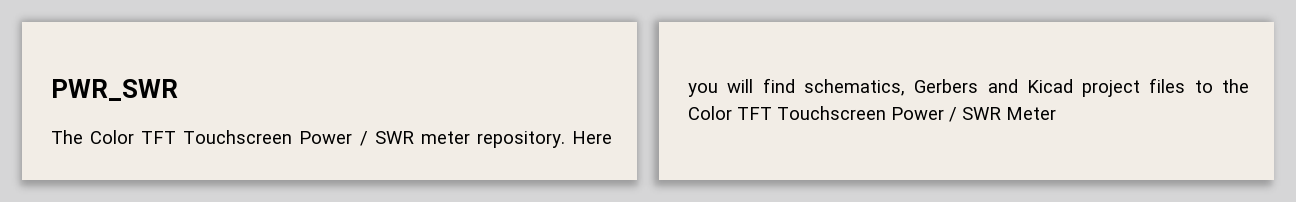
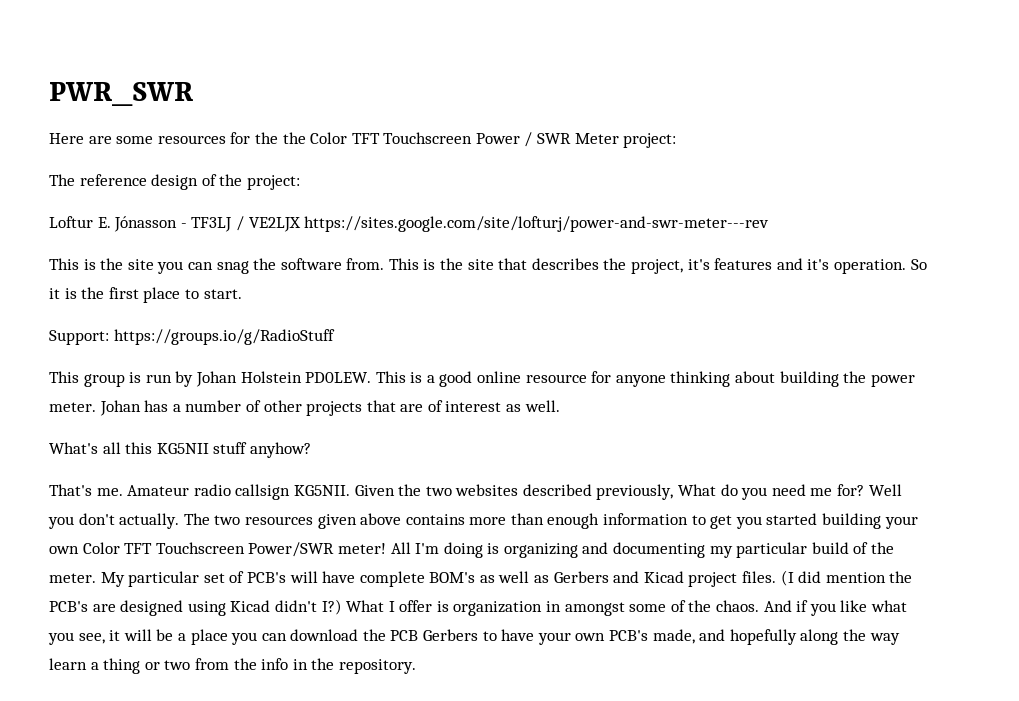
[51,130,612,148] [688,78,1213,97] The Color TFT Touchscreen Power / SWR meter repository. Here you will find schematics, Gerbers and Kicad project files to -> [49,132,278,144] Here are some resources for the
(1056, 113) none -> [623,133,677,148] [49,174,300,190] [49,216,770,232] [49,258,927,274] [49,287,242,303] [49,329,335,345] [49,371,915,387] [49,400,560,416] [49,442,311,458] [49,484,902,500] [48,513,918,529] [49,542,895,558] [49,570,913,587] [49,599,907,616] [48,629,900,645] [49,658,416,674] project: // The reference design of the project: // Loftur E. Jónasson - TF3LJ / VE2LJX https://sites.google.com/site/lofturj/power-and-swr-meter---rev // This is the site you can snag the software from. This is the site that describes the project, it's features and it's operation. So it is the first place to start. // Support: https://groups.io/g/RadioStuff // This group is run by Johan Holstein PD0LEW. This is a good online resource for anyone thinking about building the power meter. Johan has a number of other projects that are of interest as well. // What's all this KG5NII stuff anyhow? // That's me. Amateur radio callsign KG5NII. Given the two websites described previously, What do you need me for? Well you don't actually. The two resources given above contains more than enough information to get you started building your own Color TFT Touchscreen Power/SWR meter! All I'm doing is organizing and documenting my particular build of the meter. My particular set of PCB's will have complete BOM's as well as Gerbers and Kicad project files. (I did mention the PCB's are designed using Kicad didn't I?) What I offer is organization in amongst some of the chaos. And if you like what you see, it will be a place you can download the PCB Gerbers to have your own PCB's made, and hopefully along the way learn a thing or two from the info in the repository.

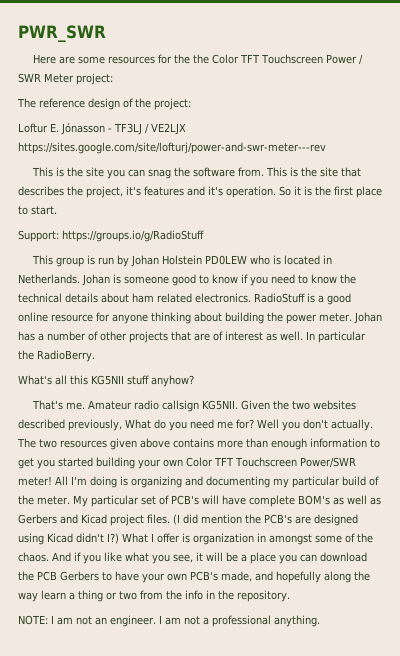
[305,371,406,383] PD0LEW. This -> [205,255,333,265] [18,274,356,286] [18,293,305,303] PD0LEW who is located in Netherlands. Johan is someone good to know if you need to know the technical details about ham related electronics. RadioStuff
(560, 406) none -> [306,331,366,343] [18,350,95,362] In particular the RadioBerry.
(416, 666) none -> [18,615,320,627] // NOTE: I am not an engineer. I am not a professional anything.

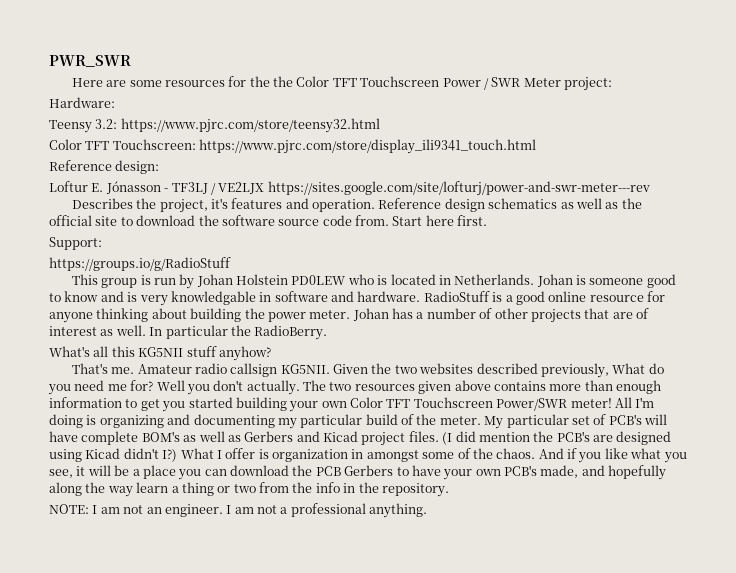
[17,98,191,110] The reference design of the project: -> [49,97,115,108] [49,118,380,133] [49,139,537,154] [49,160,160,174] Hardware: // Teensy 3.2: https://www.pjrc.com/store/teensy32.html // Color TFT Touchscreen: https://www.pjrc.com/store/display_ili9341_touch.html // Reference design:
[32,167,362,179] [18,186,64,196] This is the site you can snag the software from. This is the site that describes -> [71,198,133,209] Describes
[208,186,382,198] [18,206,57,215] it's operation. So it is the first place to start. -> [312,198,642,212] [49,215,488,226] operation. Reference design schematics as well as the official site to download the software source code from. Start here first.
(59, 236) none -> (102, 243) //
[241,274,356,286] [18,293,251,303] if you need to know the technical details about ham related electronics. -> [100,291,421,306] and is very knowledgable in software and hardware.

